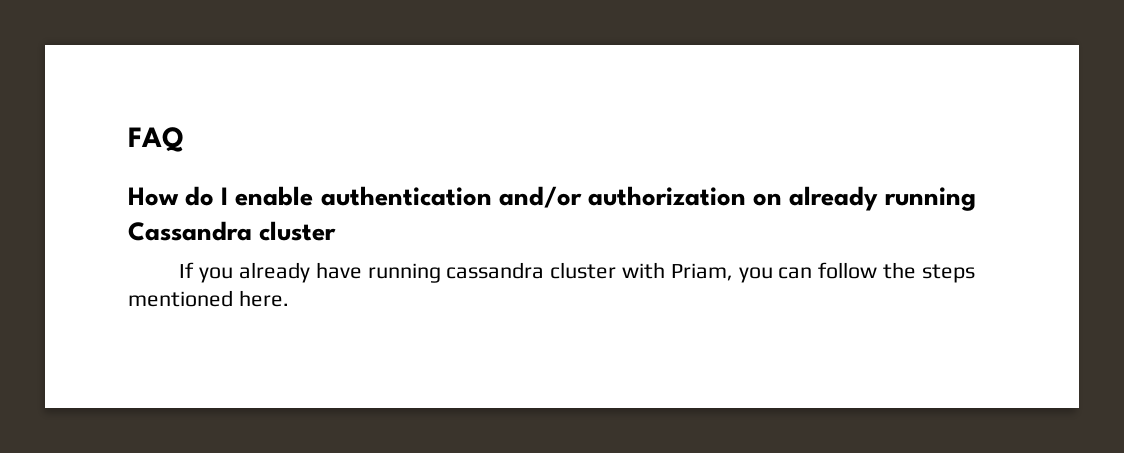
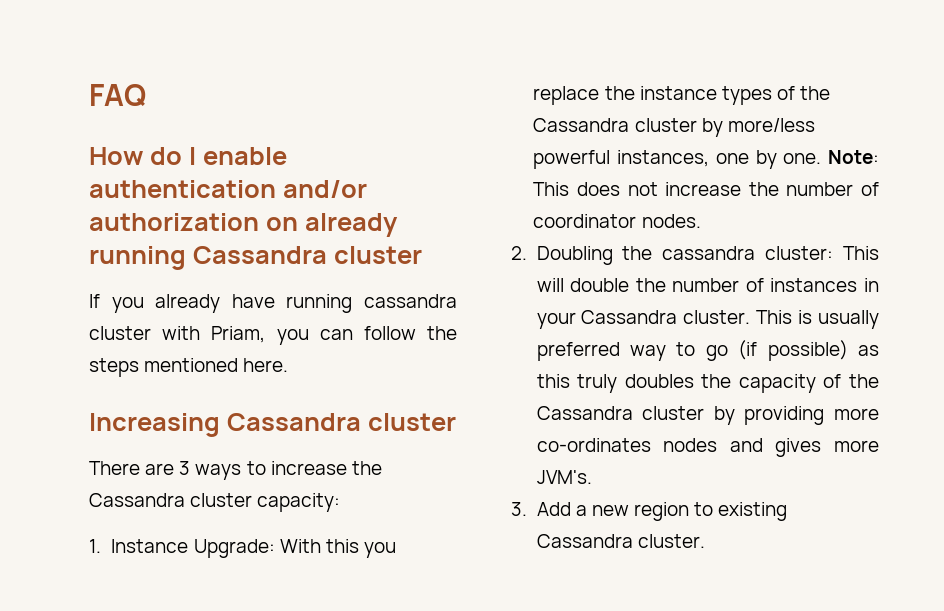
(289, 298) none -> [89,413,456,437] [89,461,382,480] [89,493,341,512] [89,539,396,558] [533,86,831,105] [533,118,815,137] [533,150,879,169] [533,182,879,196] [533,214,701,228] [511,246,879,265] [536,278,879,292] [536,310,879,329] [536,340,879,361] [536,374,879,393] [536,406,879,425] [536,438,879,457] [536,470,592,484] [511,502,788,521] [536,534,705,548] // Increasing Cassandra cluster // There are 3 ways to increase the Cassandra cluster capacity: // 1. Instance Upgrade: With this you replace the instance types of the Cassandra cluster by more/less powerful instances, one by one. Note: This does not increase the number of coordinator nodes. // 2. Doubling the cassandra cluster: This will double the number of instances in your Cassandra cluster. This is usually preferred way to go (if possible) as this truly doubles the capacity of the Cassandra cluster by providing more co-ordinates nodes and gives more JVM's. // 3. Add a new region to existing Cassandra cluster.

